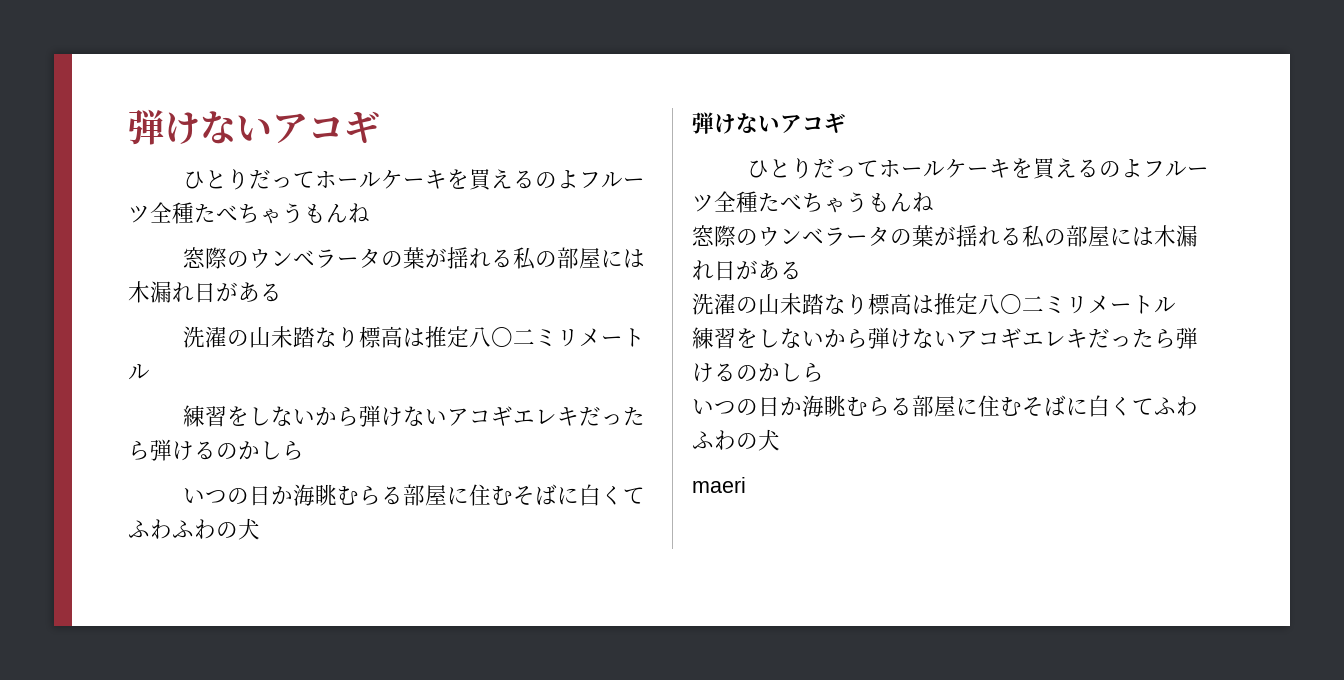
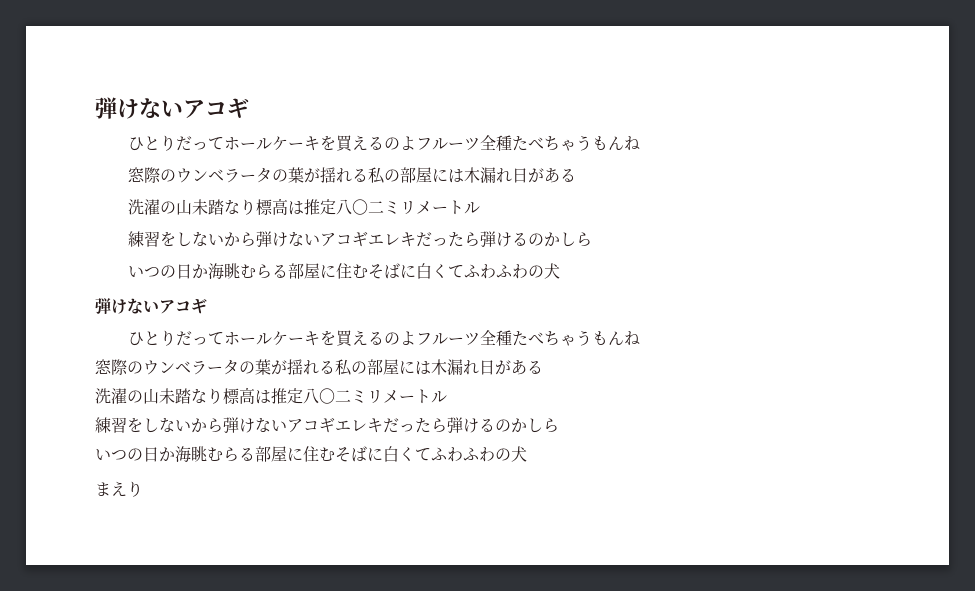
[692,477,746,493] maeri -> [95,481,143,497] まえり

